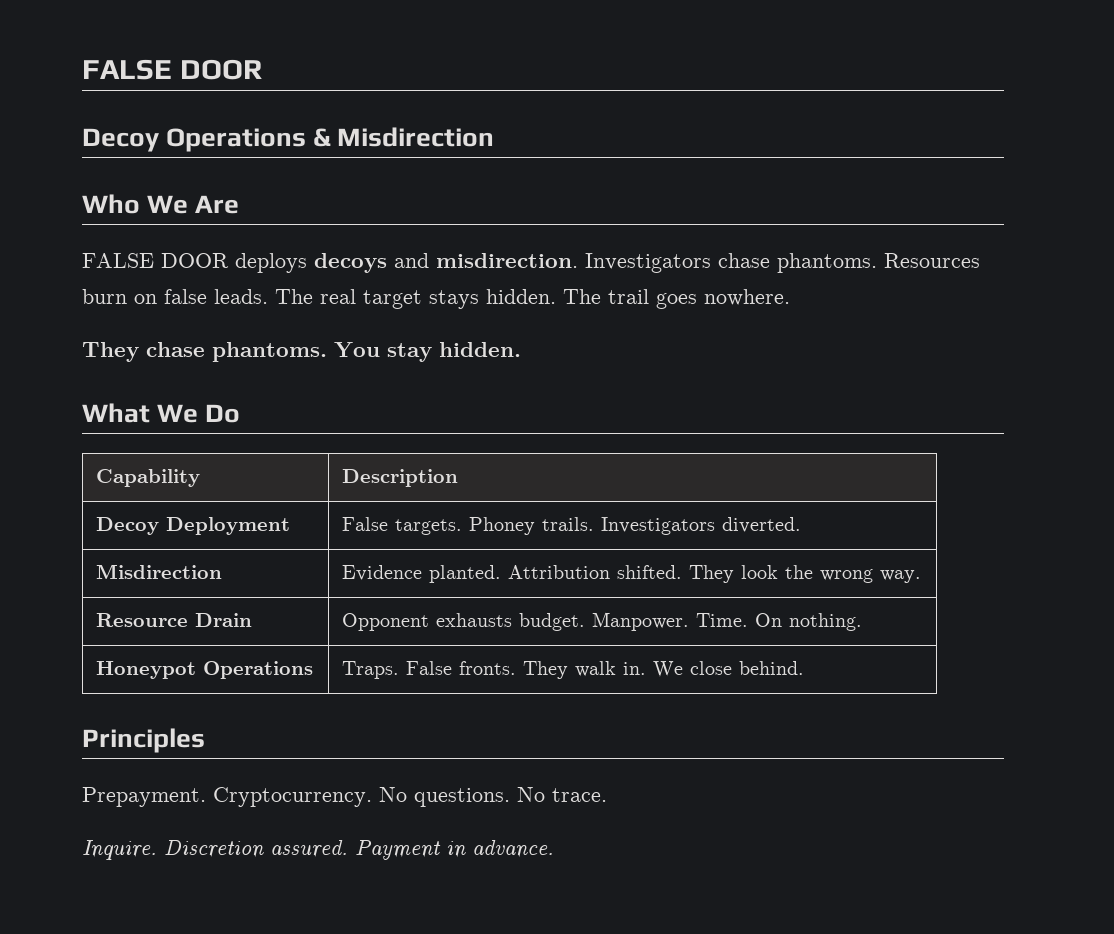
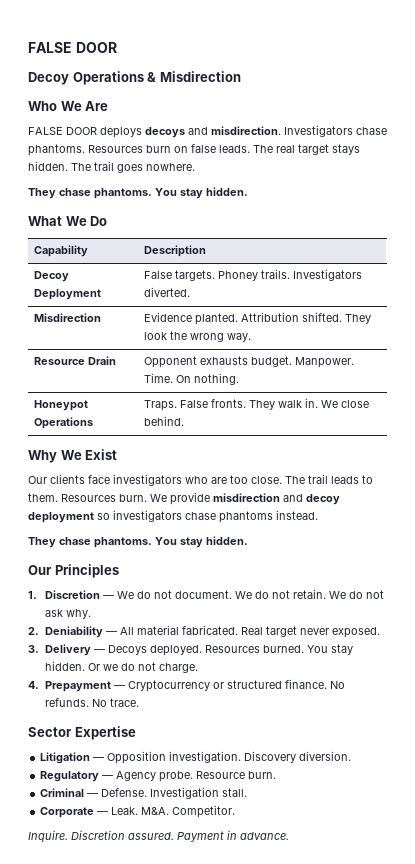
[82,728,205,753] [82,787,607,807] Principles // Prepayment. Cryptocurrency. No questions. No trace. -> [28,449,118,463] [28,474,373,486] [28,492,340,505] [28,510,318,523] [28,536,248,548] [28,564,119,578] [28,589,384,599] [44,609,91,619] [28,625,380,638] [28,644,353,656] [44,661,198,673] [28,679,345,692] [44,698,139,707] [28,726,136,740] [40,751,352,764] [40,771,277,782] [40,787,248,799] [40,805,236,818] Why We Exist // Our clients face investigators who are too close. The trail leads to them. Resources burn. We provide misdirection and decoy deployment so investigators chase phantoms instead. // They chase phantoms. You stay hidden. // Our Principles // 1. Discretion — We do not document. We do not retain. We do not ask why. // 2. Deniability — All material fabricated. Real target never exposed. // 3. Delivery — Decoys deployed. Resources burned. You stay hidden. Or we do not charge. // 4. Prepayment — Cryptocurrency or structured finance. No refunds. No trace. // Sector Expertise // Litigation — Opposition investigation. Discovery diversion. // Regulatory — Agency probe. Resource burn. // Criminal — Defense. Investigation stall. // Corporate — Leak. M&A. Competitor.

